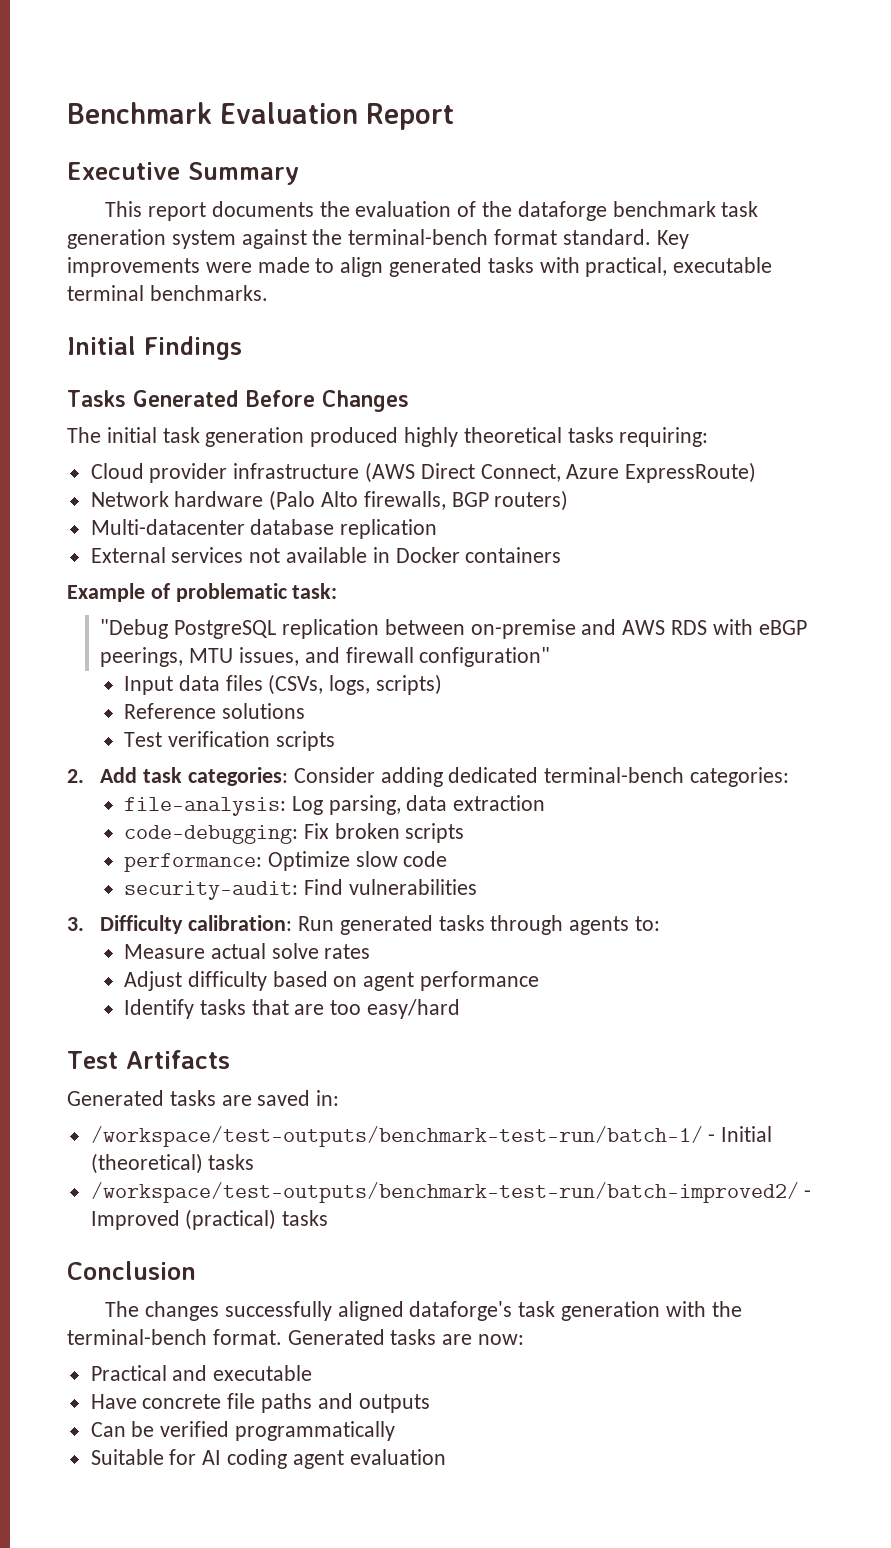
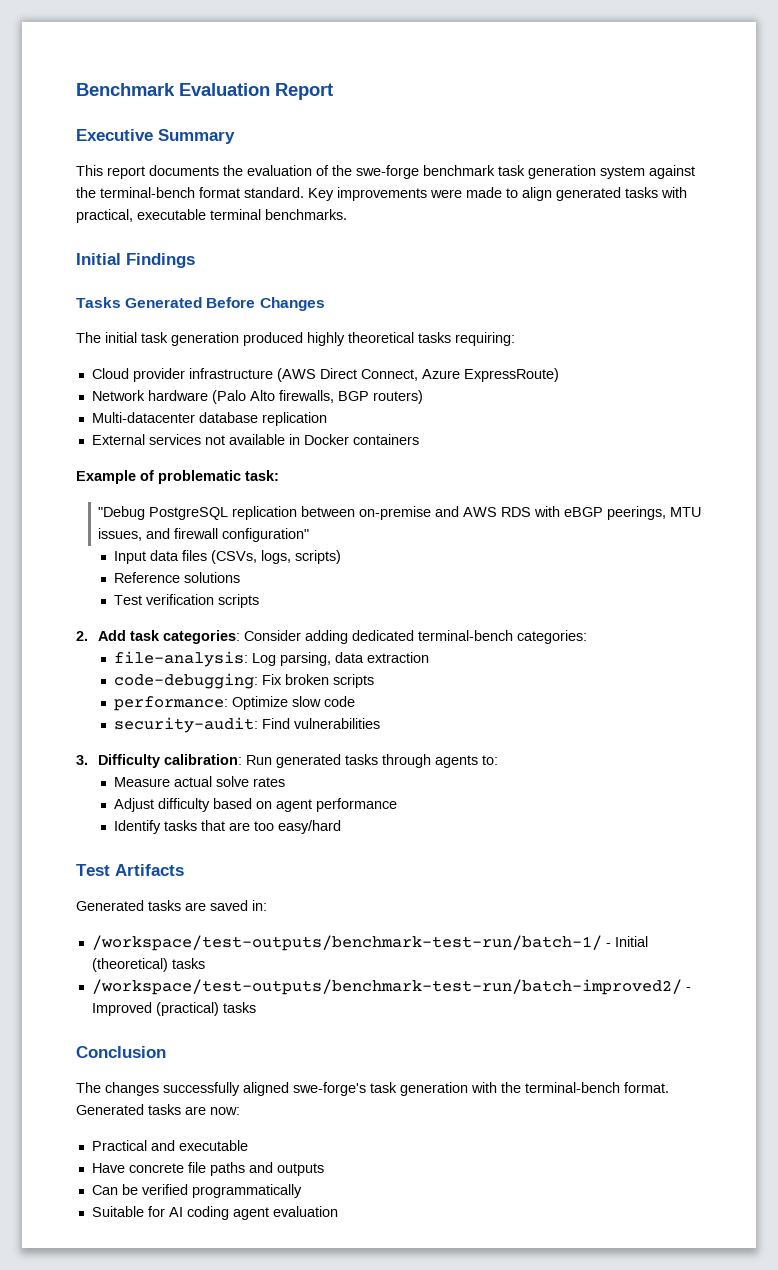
[517,201,607,221] dataforge -> [356,165,419,179] swe-forge
[409,1301,513,1321] dataforge's -> [293,1082,366,1096] swe-forge's

